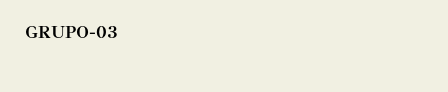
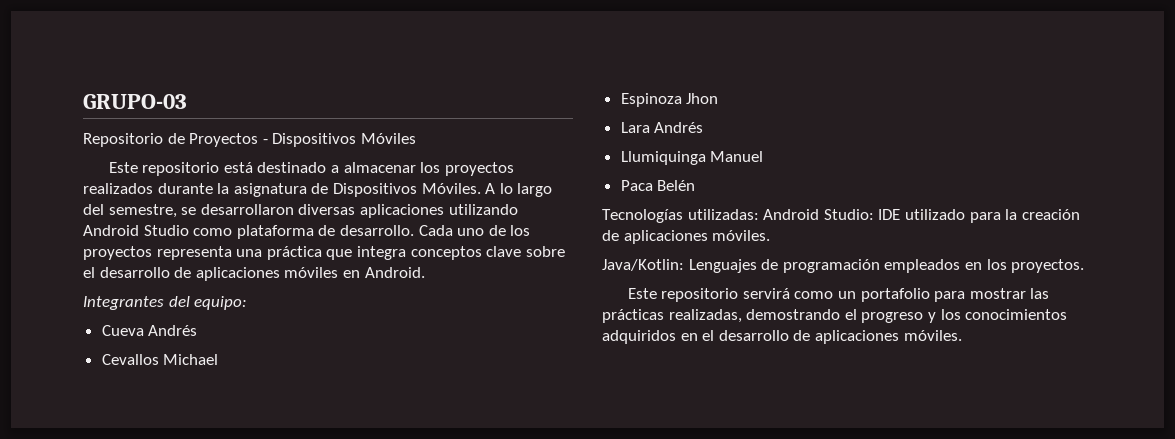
(118, 31) none -> [83,133,416,147] [108,162,514,176] [83,183,553,197] [83,204,518,218] [83,225,531,239] [83,246,565,260] [83,267,425,281] [83,296,248,310] [101,325,198,336] [101,354,219,365] [620,93,719,107] [620,122,704,133] [620,151,764,165] [620,180,696,191] [602,209,1080,223] [602,230,771,244] [602,259,1085,273] [627,288,1050,302] [602,309,1068,323] [602,330,962,344] // Repositorio de Proyectos - Dispositivos Móviles // Este repositorio está destinado a almacenar los proyectos realizados durante la asignatura de Dispositivos Móviles. A lo largo del semestre, se desarrollaron diversas aplicaciones utilizando Android Studio como plataforma de desarrollo. Cada uno de los proyectos representa una práctica que integra conceptos clave sobre el desarrollo de aplicaciones móviles en Android. // Integrantes del equipo: // Cueva Andrés // Cevallos Michael // Espinoza Jhon // Lara Andrés // Llumiquinga Manuel // Paca Belén // Tecnologías utilizadas: Android Studio: IDE utilizado para la creación de aplicaciones móviles. // Java/Kotlin: Lenguajes de programación empleados en los proyectos. // Este repositorio servirá como un portafolio para mostrar las prácticas realizadas, demostrando el progreso y los conocimientos adquiridos en el desarrollo de aplicaciones móviles.

